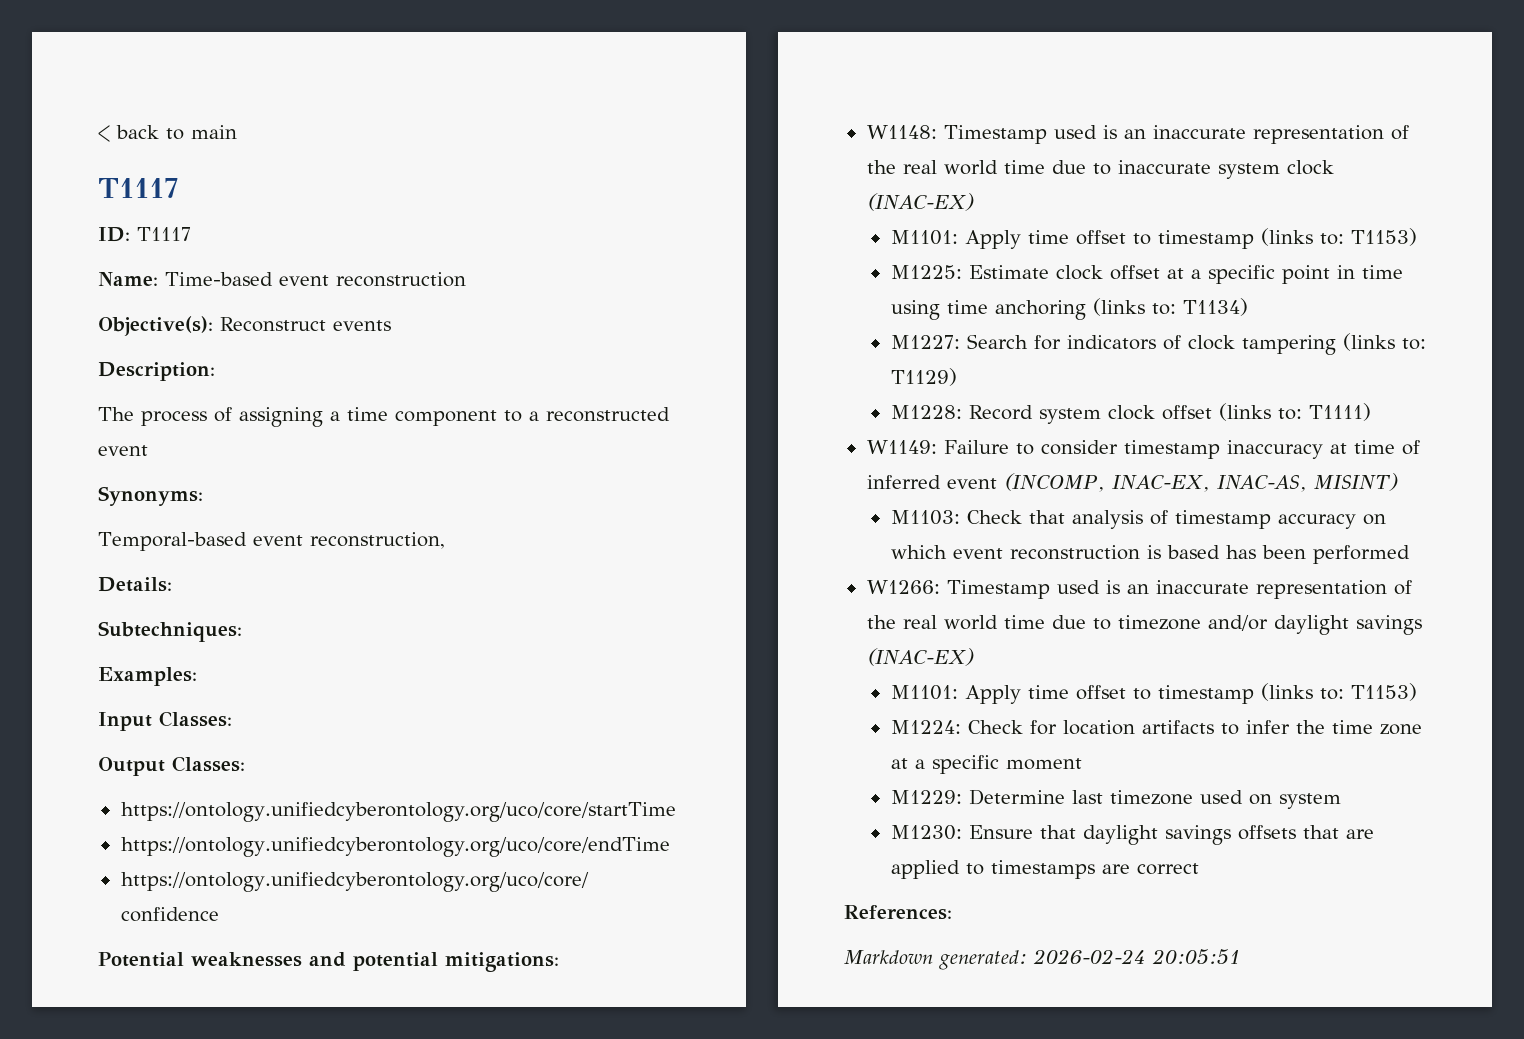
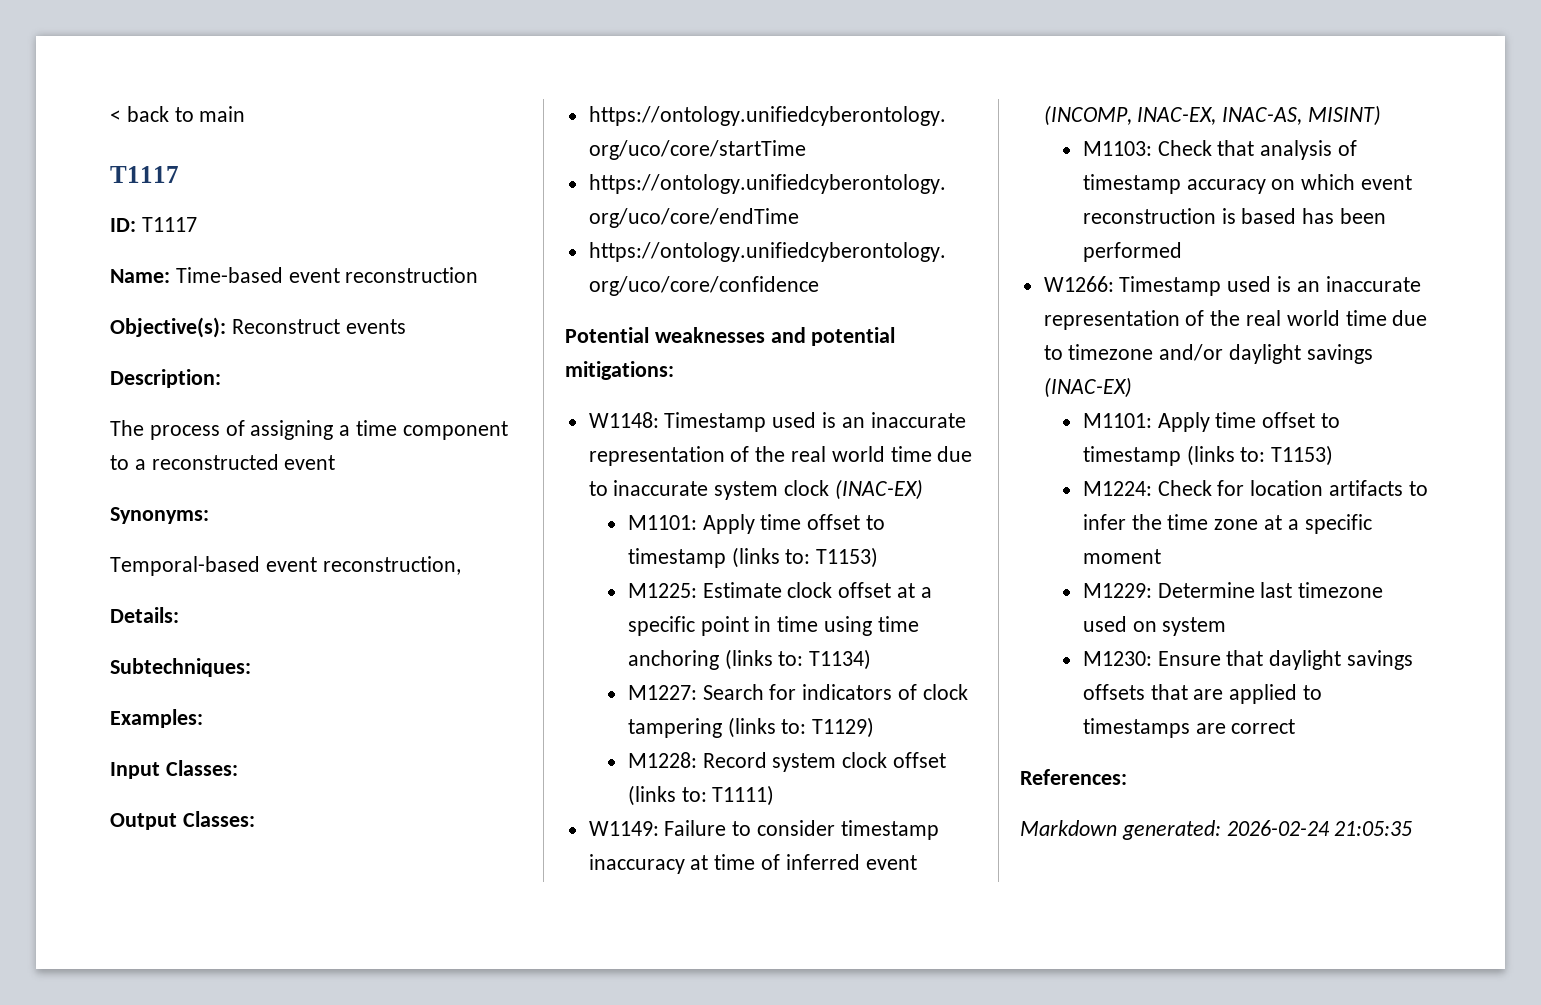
[1152,949,1241,965] 20:05:51 -> [1334,821,1413,836] 21:05:35

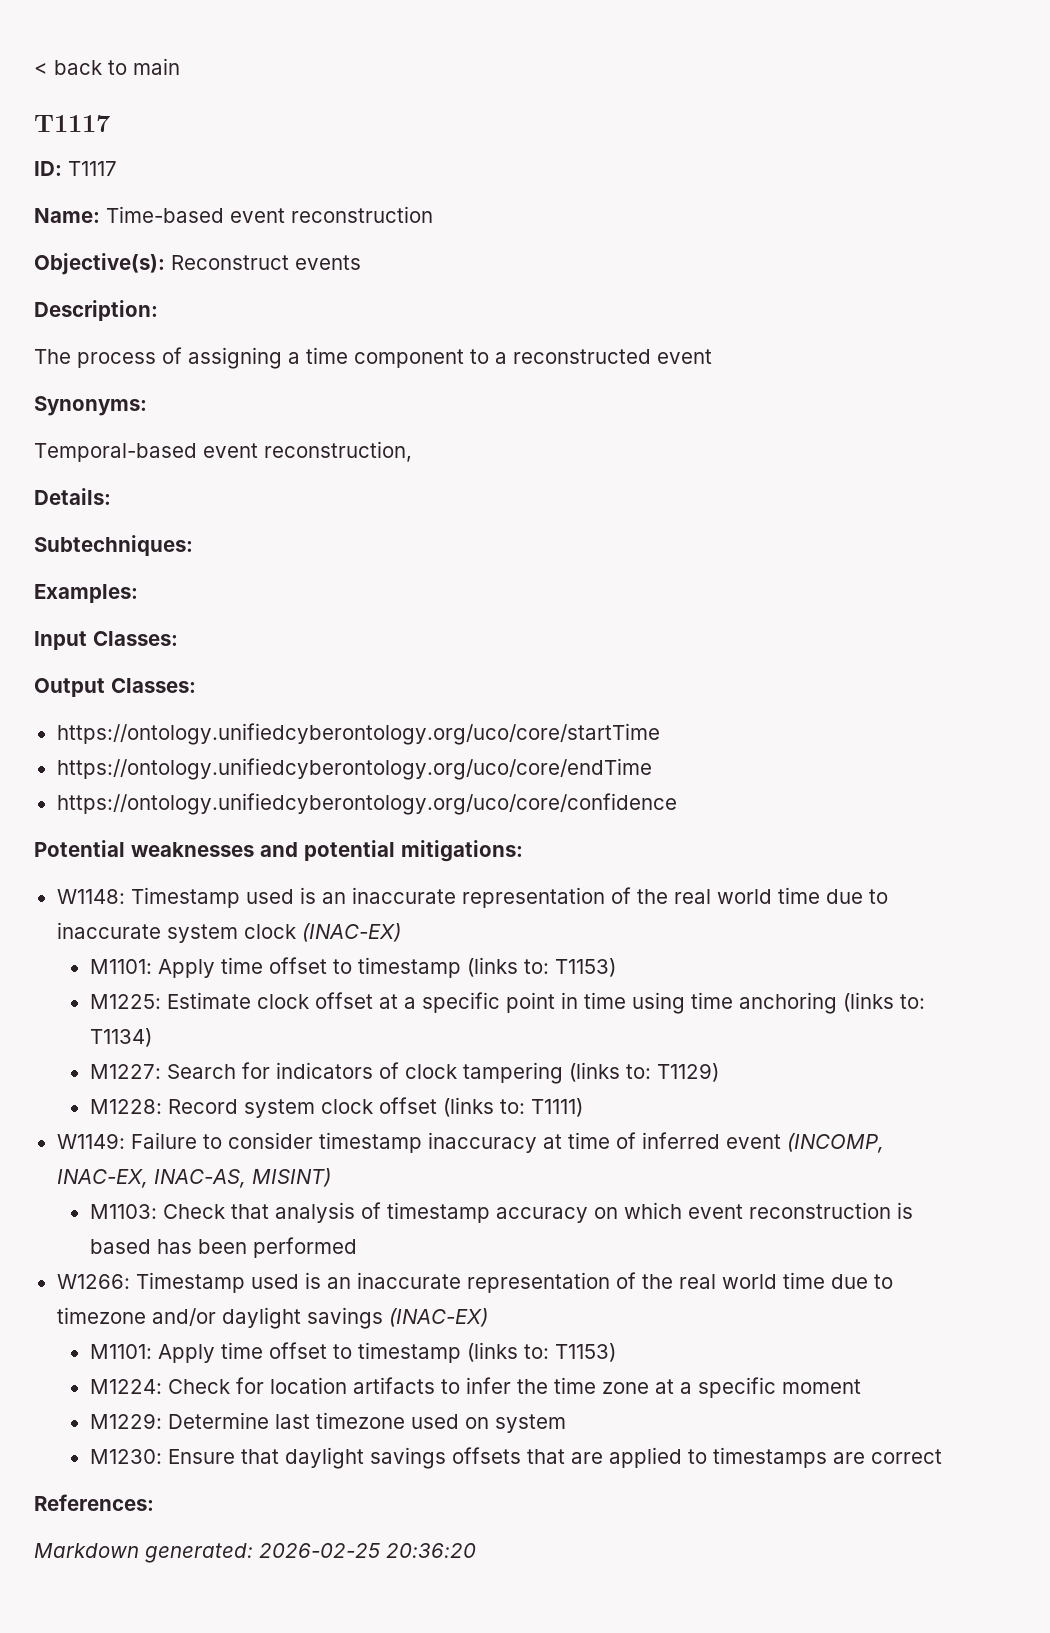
[1226,820,1413,836] 2026-02-24 21:05:35 -> [259,1543,476,1558] 2026-02-25 20:36:20

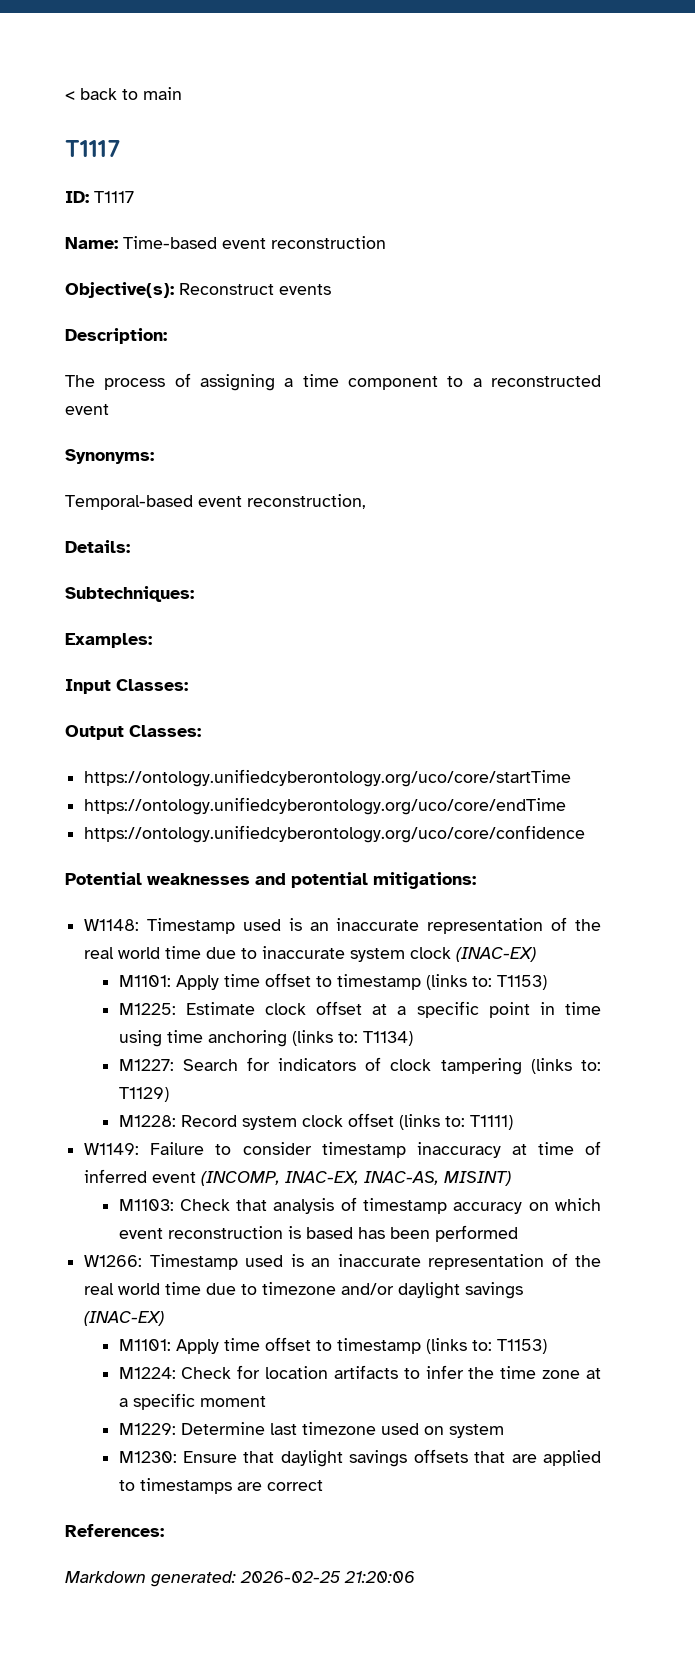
[386,1543,476,1558] 20:36:20 -> [344,1571,415,1583] 21:20:06

